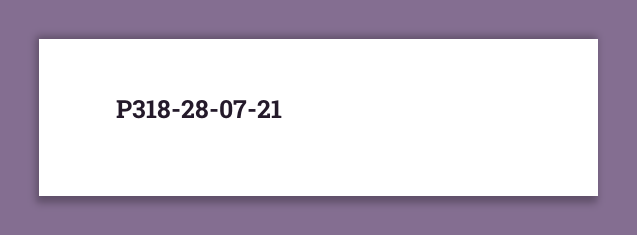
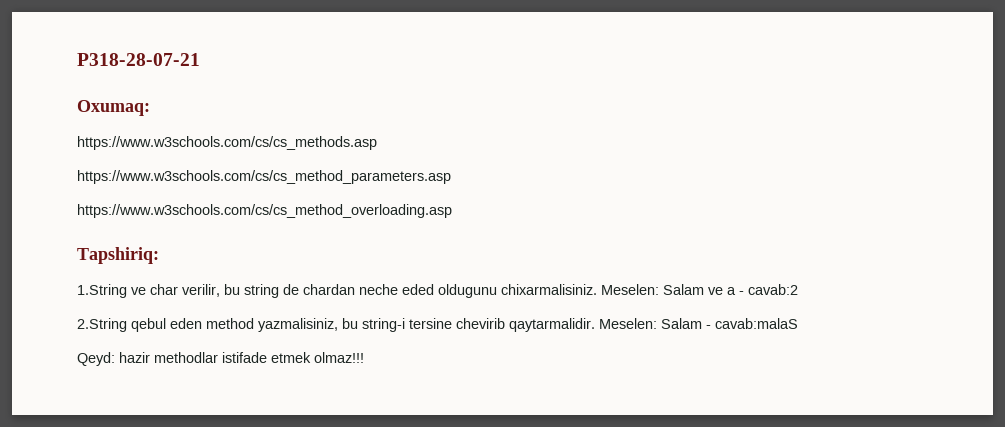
(282, 109) none -> [77,100,150,116] [77,136,377,150] [77,170,451,184] [77,204,452,218] [77,247,159,264] [77,284,798,298] [77,318,798,332] [77,352,364,366] // Oxumaq: // https://www.w3schools.com/cs/cs_methods.asp // https://www.w3schools.com/cs/cs_method_parameters.asp // https://www.w3schools.com/cs/cs_method_overloading.asp // Tapshiriq: // 1.String ve char verilir, bu string de chardan neche eded oldugunu chixarmalisiniz. Meselen: Salam ve a - cavab:2 // 2.String qebul eden method yazmalisiniz, bu string-i tersine chevirib qaytarmalidir. Meselen: Salam - cavab:malaS // Qeyd: hazir methodlar istifade etmek olmaz!!!

